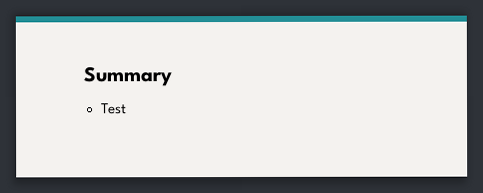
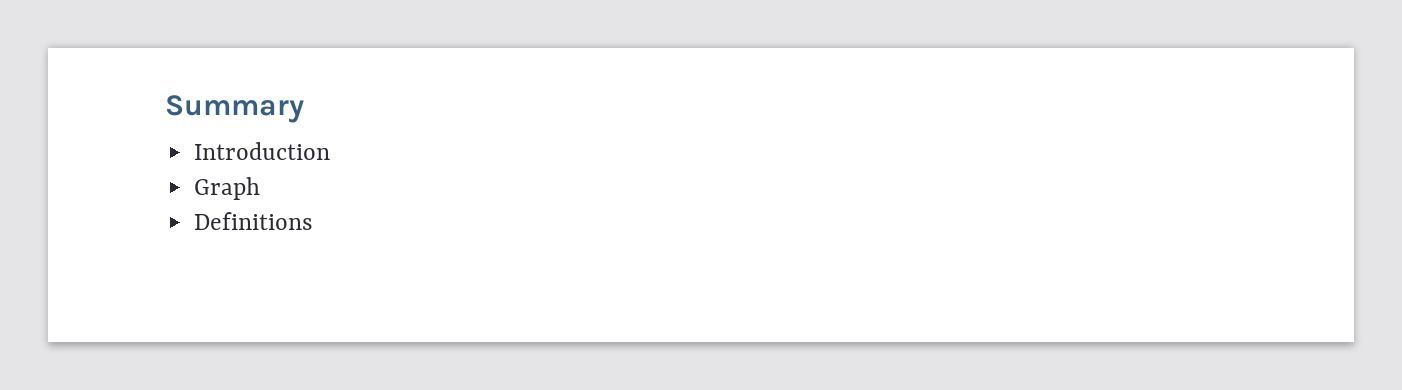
[100,103,127,115] Test -> [194,142,331,160] [194,177,261,200] [194,212,314,230] Introduction // Graph // Definitions

